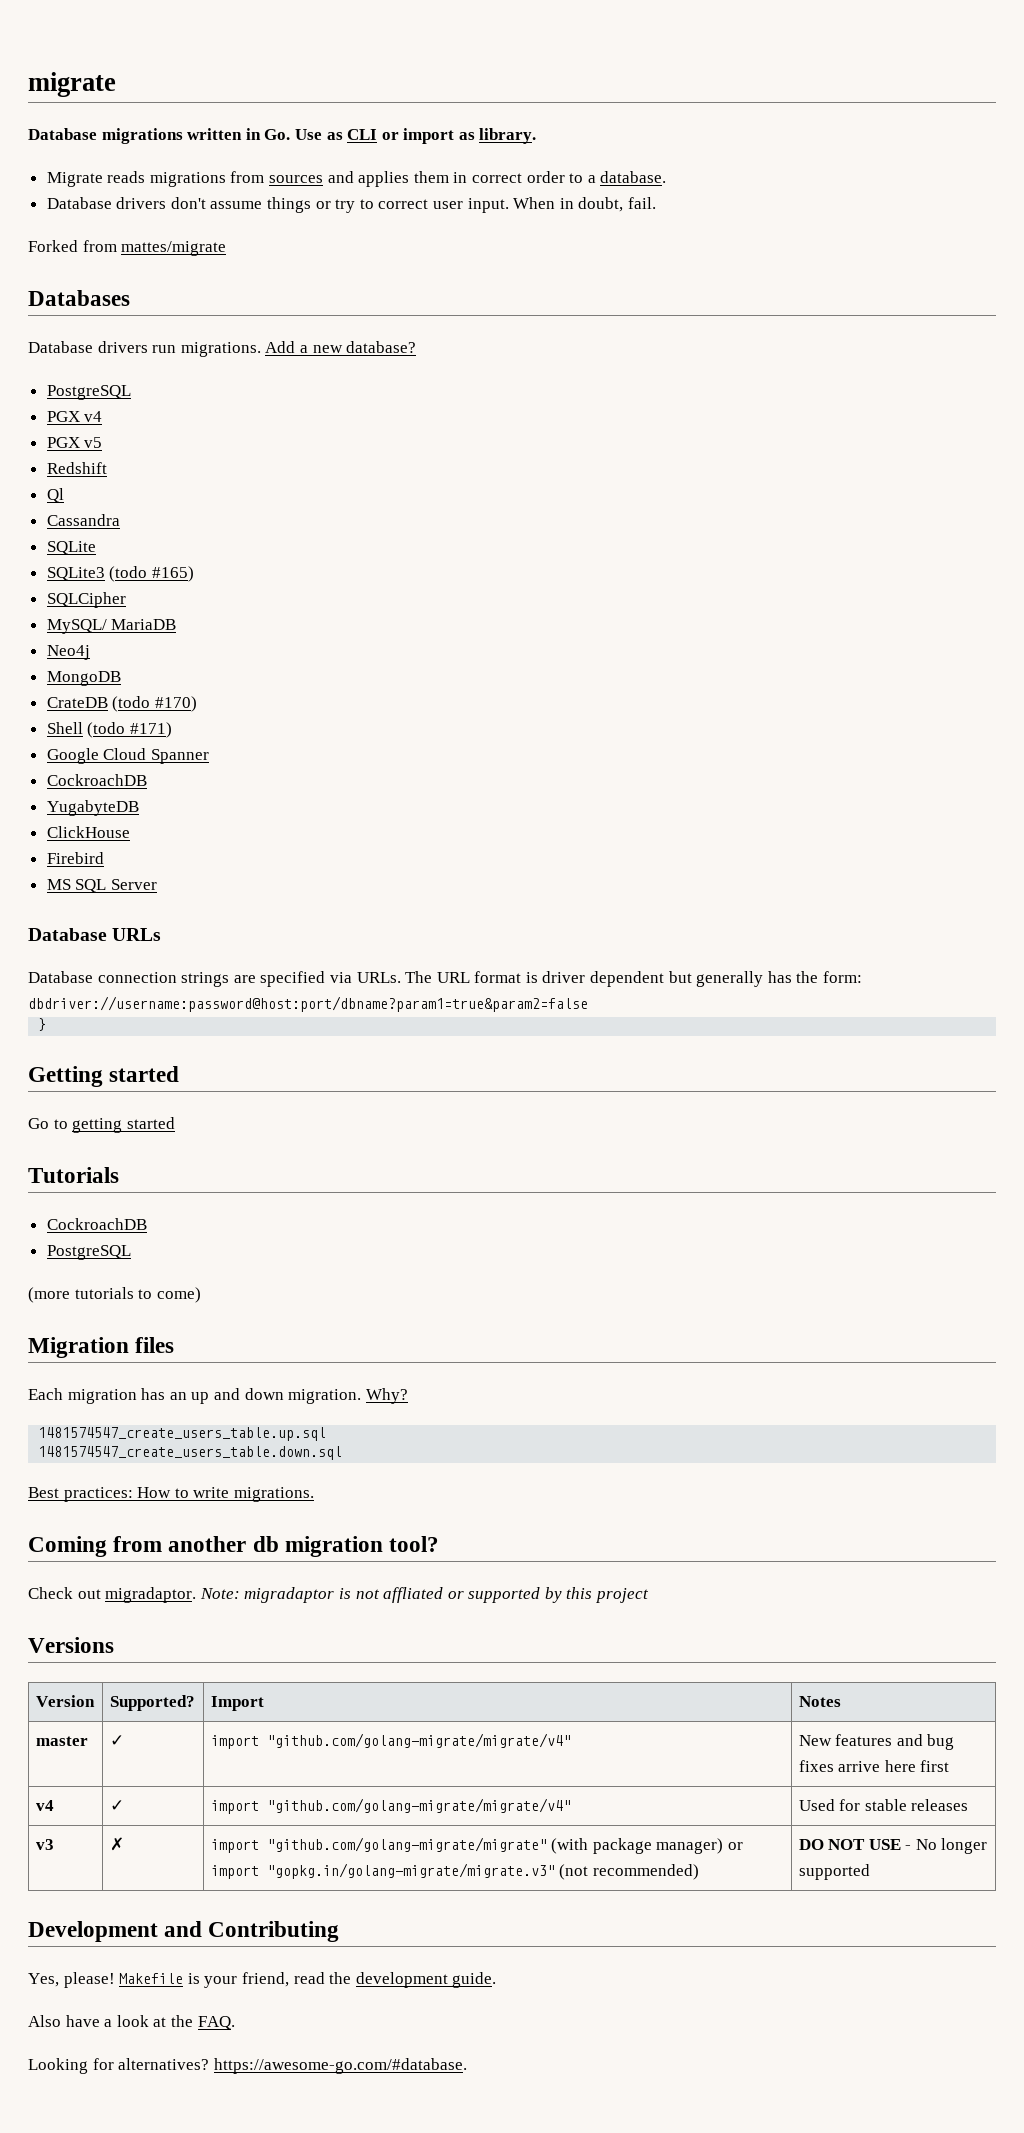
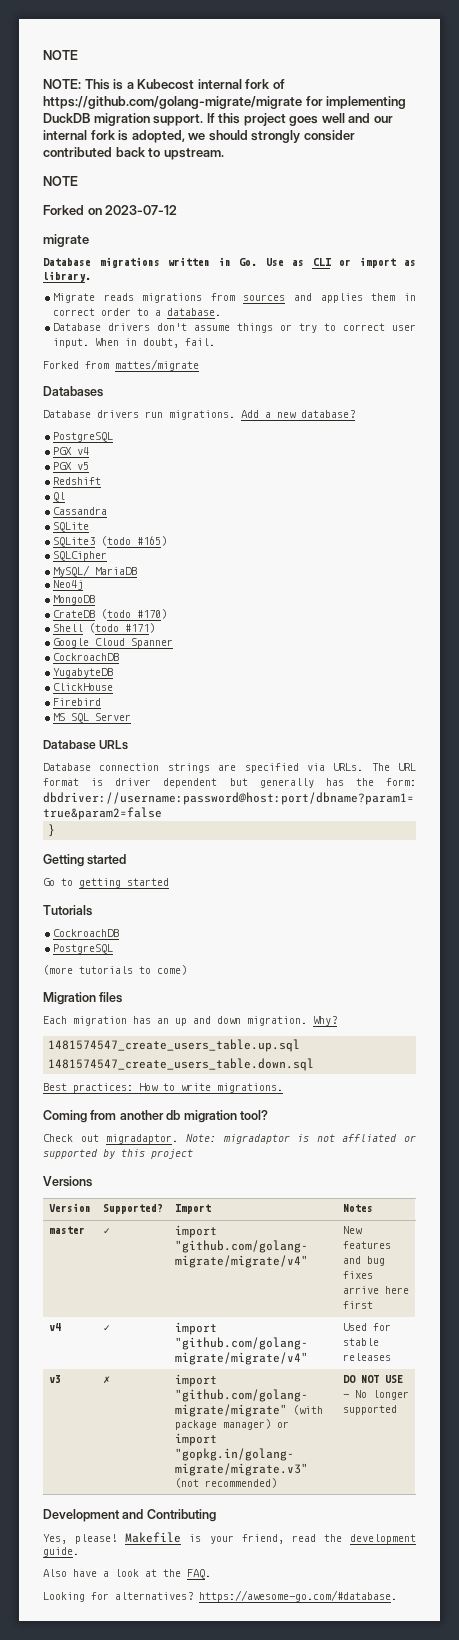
(28, 84) none -> [43,50,78,60] [43,79,285,90] [43,96,407,109] [43,113,393,126] [43,130,355,143] [43,147,224,160] [43,176,78,186] [43,205,178,215] NOTE // NOTE: This is a Kubecost internal fork of https://github.com/golang-migrate/migrate for implementing DuckDB migration support. If this project goes well and our internal fork is adopted, we should strongly consider contributed back to upstream. // NOTE // Forked on 2023-07-12 //

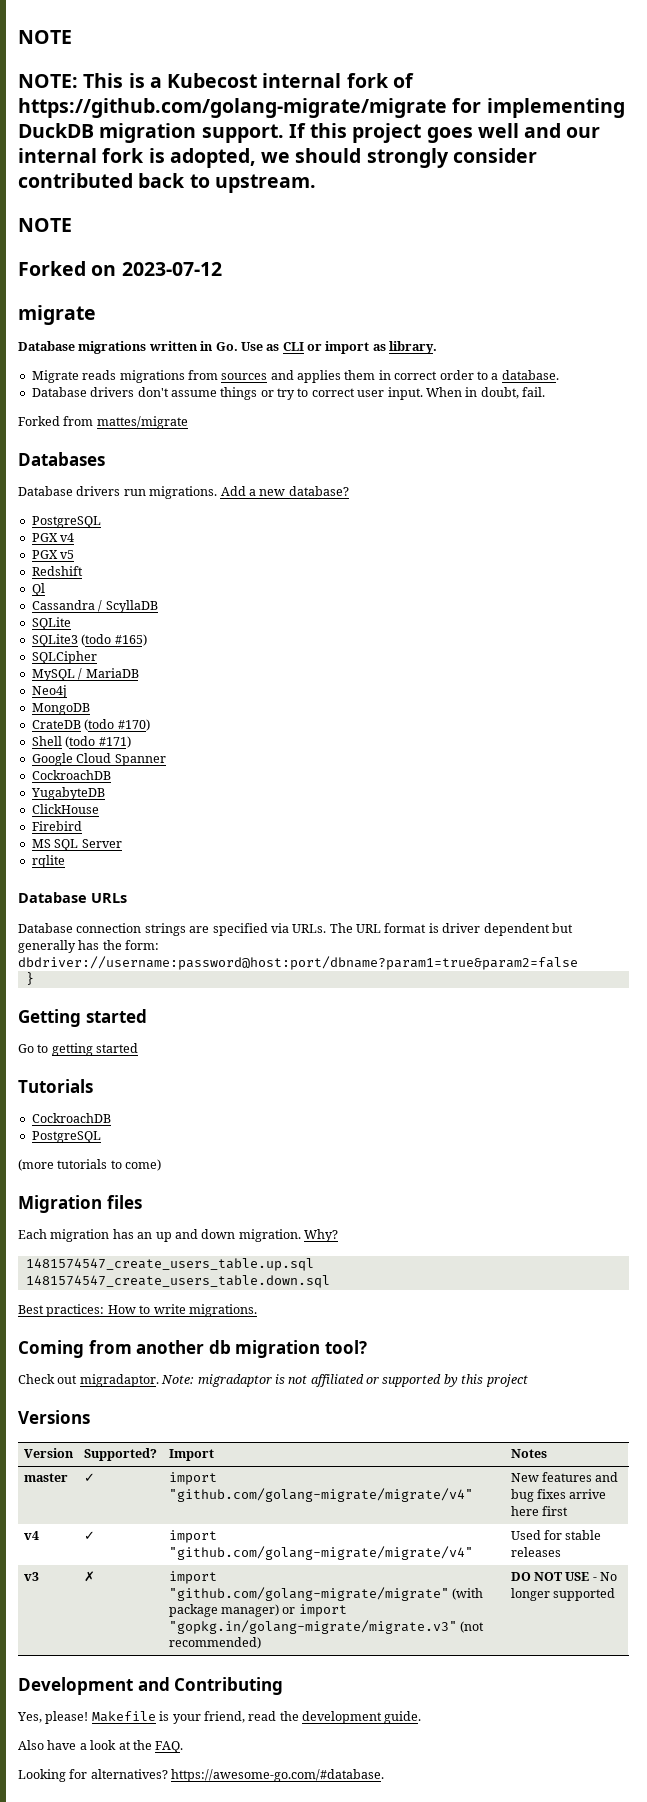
(107, 511) none -> [98,600,158,613] / ScyllaDB
[52,565,90,577] MySQL/ -> [31,668,83,681] MySQL /
(131, 717) none -> [31,855,65,868] // rqlite
[342,1134,398,1142] affliated -> [310,1374,364,1387] affiliated

